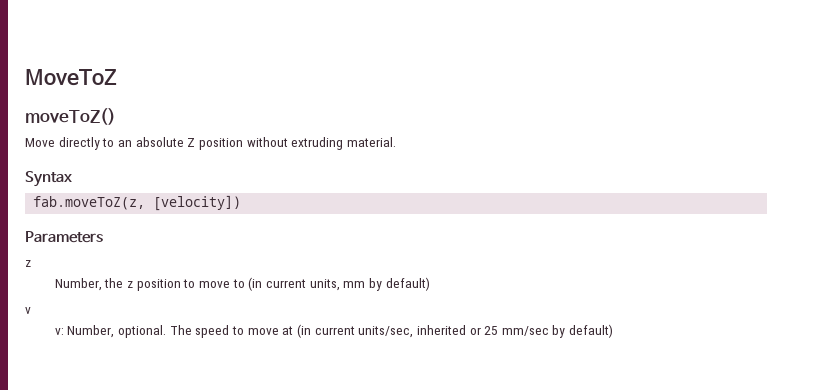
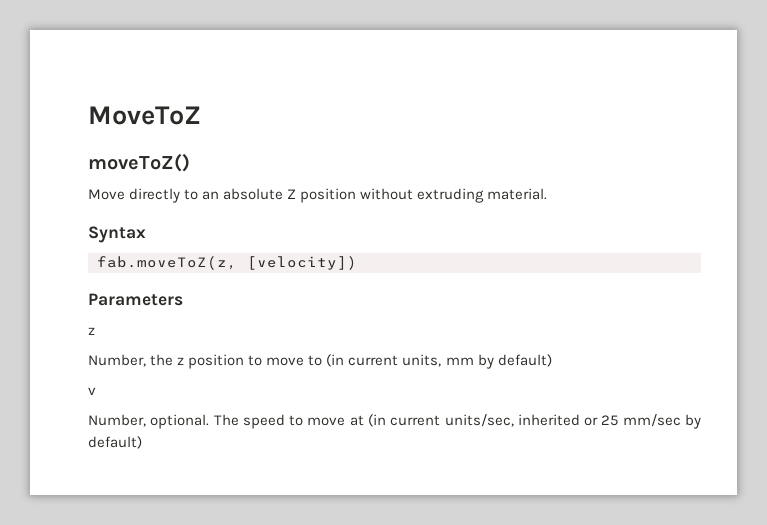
[54,328,64,335] v: -> (96, 391) none

